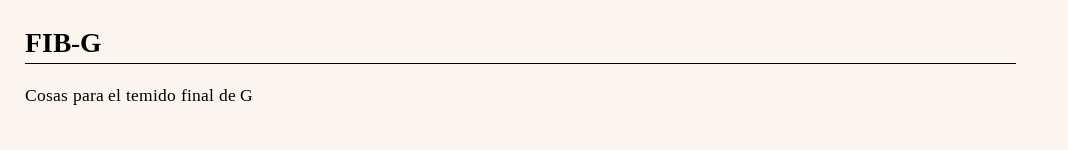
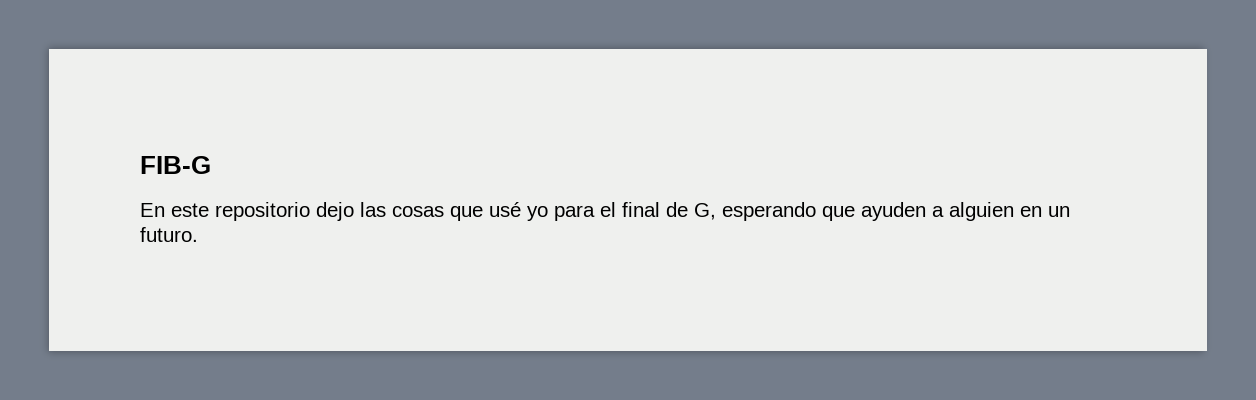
[25,90,68,101] Cosas -> [140,202,548,221] En este repositorio dejo las cosas que usé yo
[126,89,177,101] temido -> (616, 209) none
[240,90,254,101] G -> [694,202,1070,221] [140,227,198,242] G, esperando que ayuden a alguien en un futuro.

